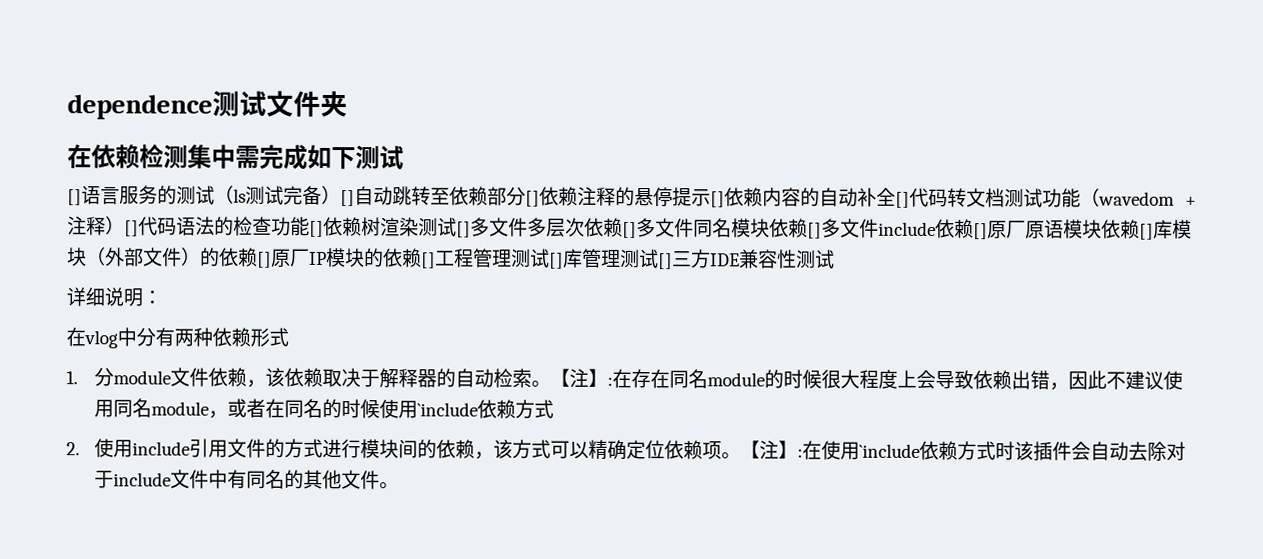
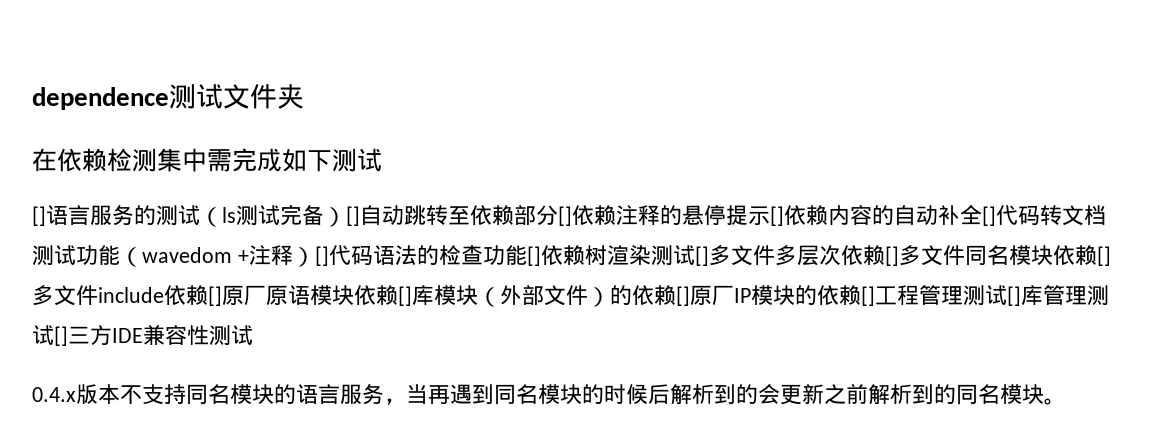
[66,287,162,307] [66,327,289,349] [66,367,1183,391] [93,398,554,419] [66,438,1186,462] [93,469,380,490] 详细说明： // 在vlog中分有两种依赖形式 // 1.分module文件依赖，该依赖取决于解释器的自动检索。【注】:在存在同名module的时候很大程度上会导致依赖出错，因此不建议使用同名module，或者在同名的时候使用`include依赖方式 // 2.使用include引用文件的方式进行模块间的依赖，该方式可以精确定位依赖项。【注】:在使用`include依赖方式时该插件会自动去除对于include文件中有同名的其他文件 -> [32,383,1044,405] 0.4.x版本不支持同名模块的语言服务，当再遇到同名模块的时候后解析到的会更新之前解析到的同名模块

